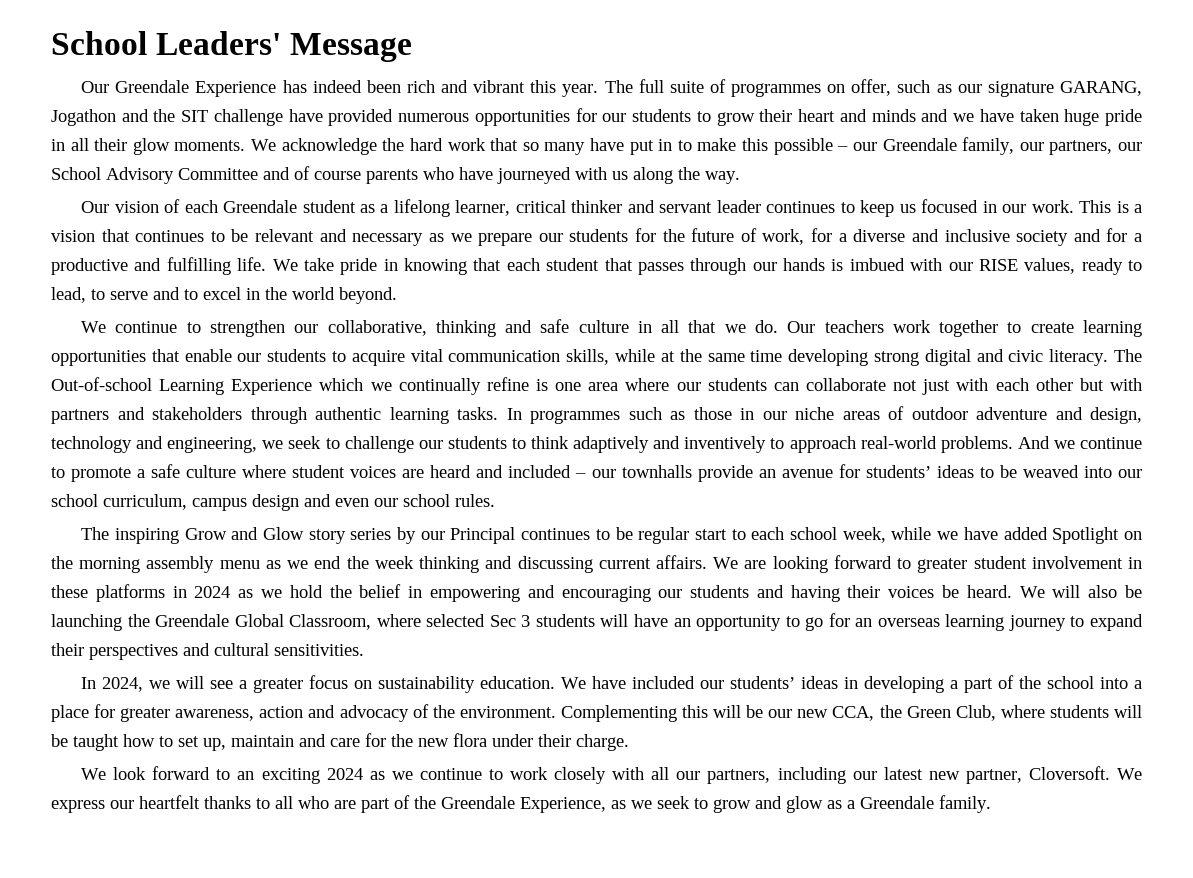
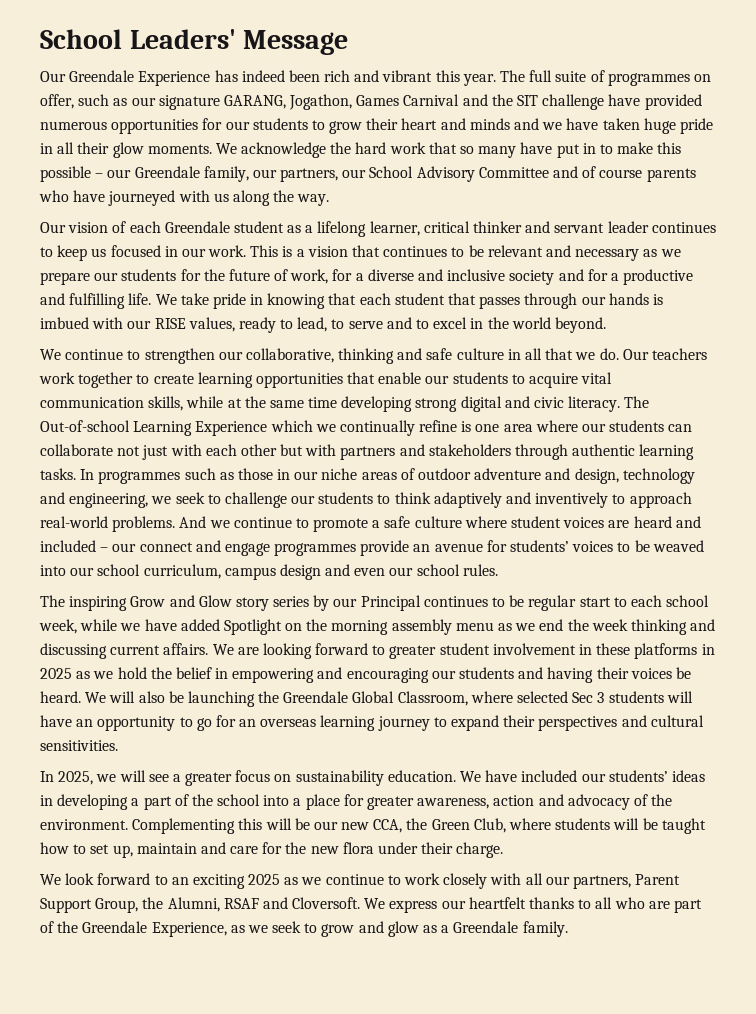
[51,109,116,126] Jogathon -> [289,94,460,110] Jogathon, Games Carnival
[621,465,692,478] townhalls -> [139,540,357,556] connect and engage programmes
[936,465,974,478] ideas -> [572,541,614,552] voices
[194,586,231,598] 2024 -> [40,668,72,679] 2025
[102,677,144,692] 2024, -> [58,771,94,785] 2025,
[326,768,363,780] 2024 -> [248,874,281,885] 2025
[777,767,1022,784] including our latest new partner, -> [635,874,681,885] [40,897,288,913] Parent Support Group, the Alumni, RSAF and

